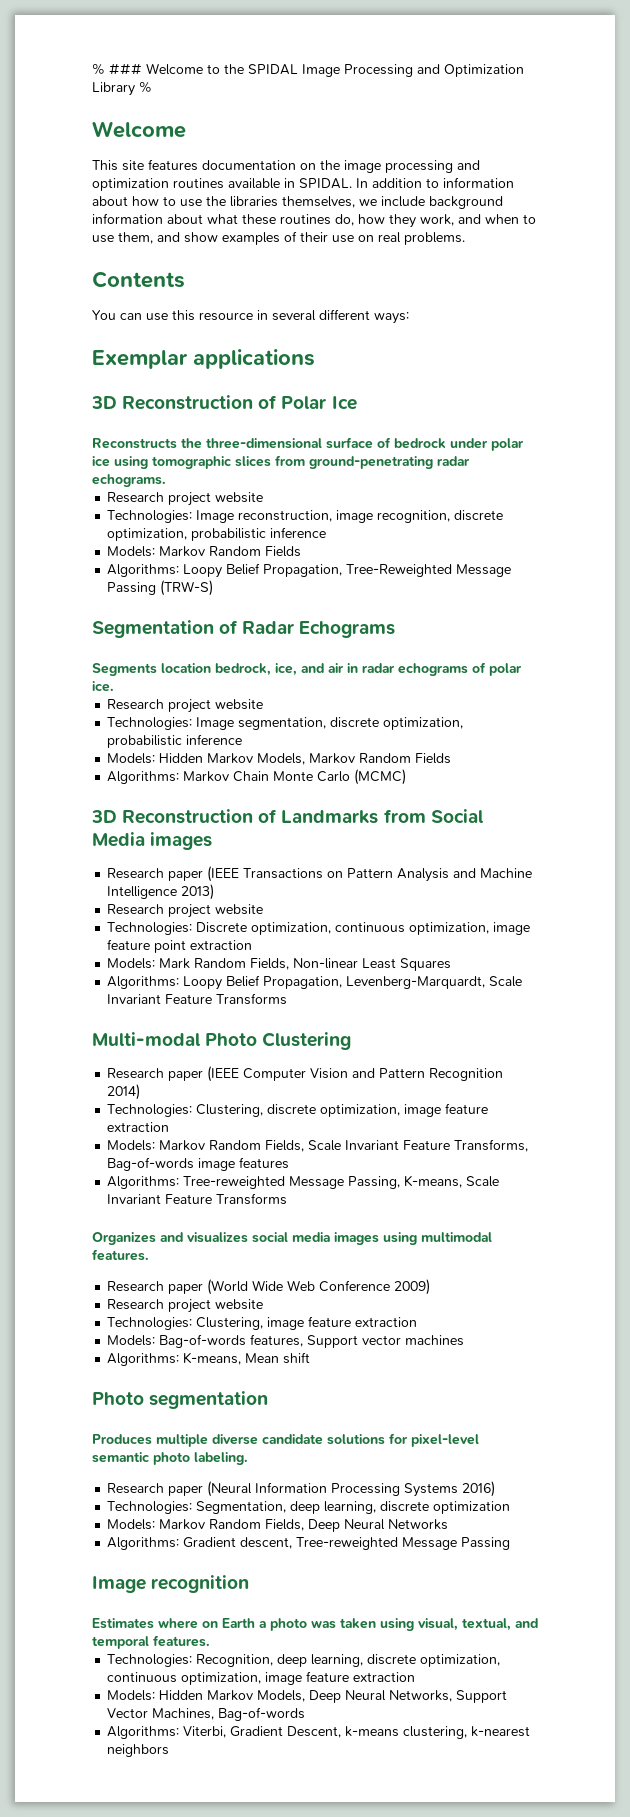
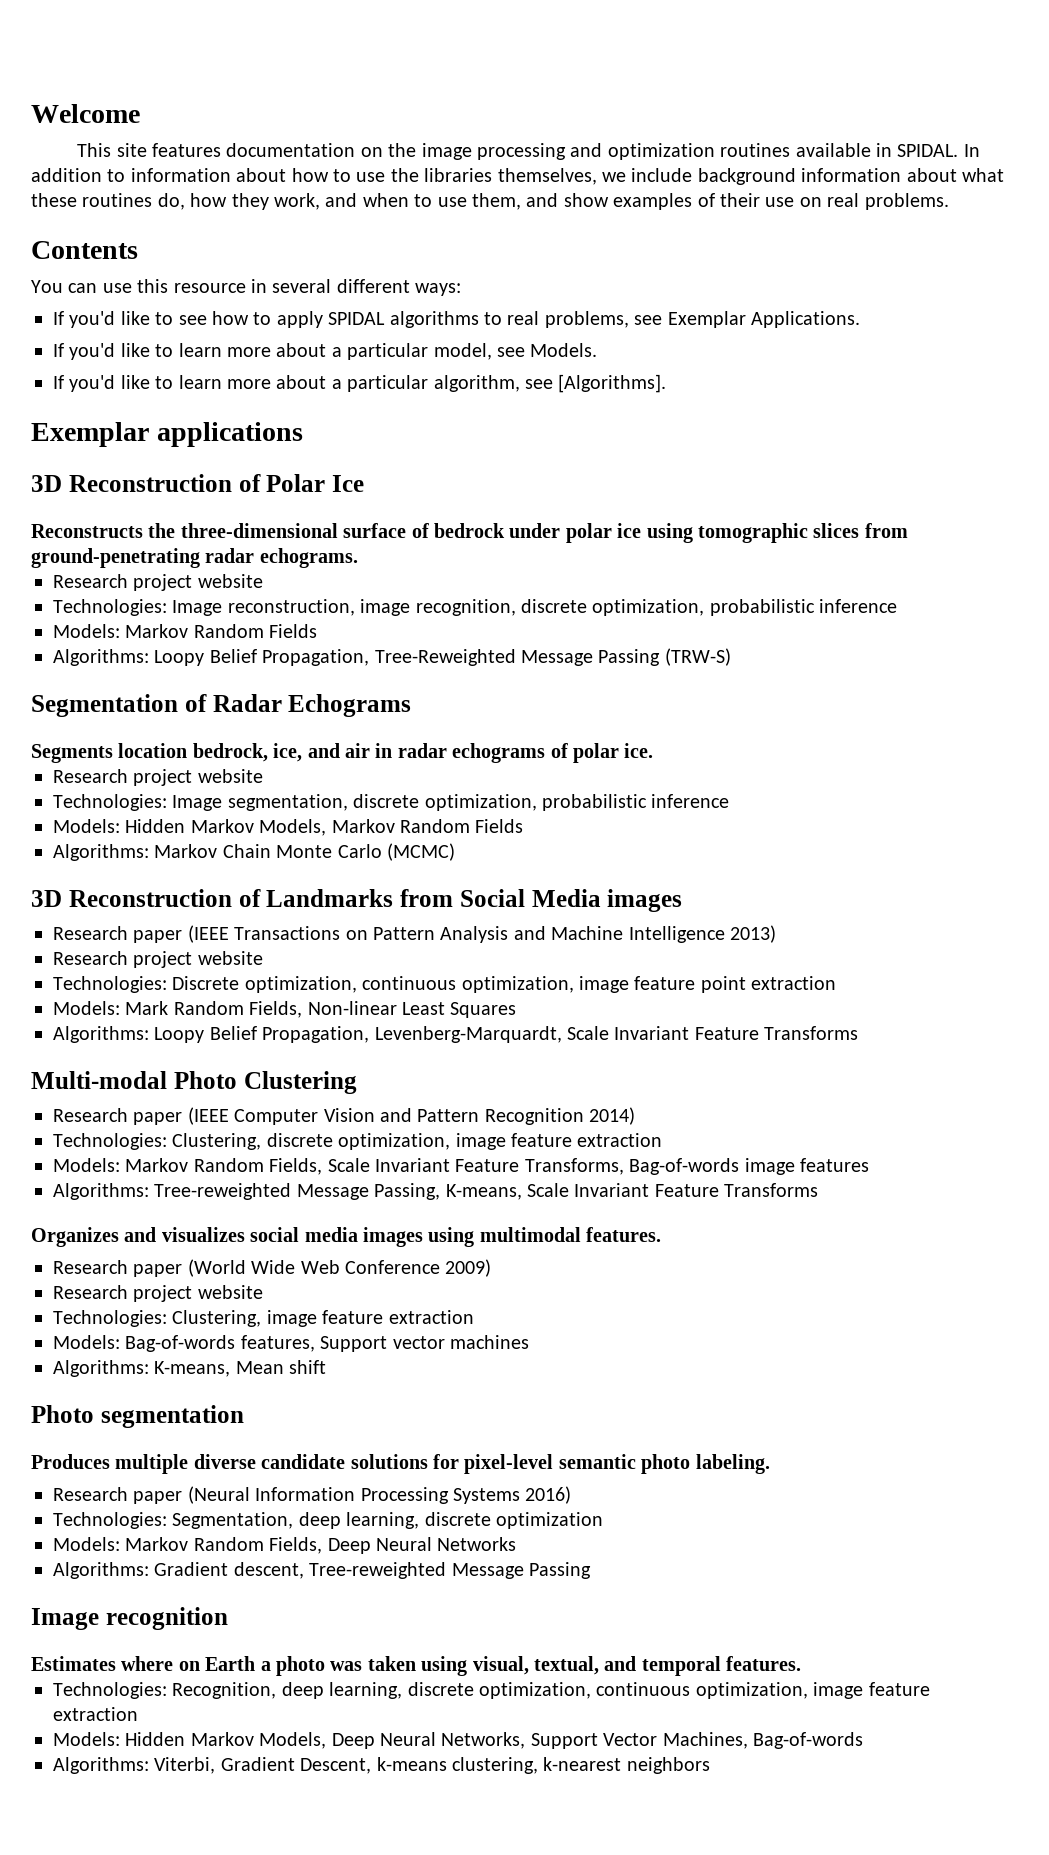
[92,63,524,77] [92,81,152,96] % ### Welcome to the SPIDAL Image Processing and Optimization Library % // -> (31, 113) none
(409, 318) none -> [53,311,860,328] [53,343,598,360] [53,374,667,393] // If you'd like to see how to apply SPIDAL algorithms to real problems, see Exemplar Applications. // If you'd like to learn more about a particular model, see Models. // If you'd like to learn more about a particular algorithm, see [Algorithms].

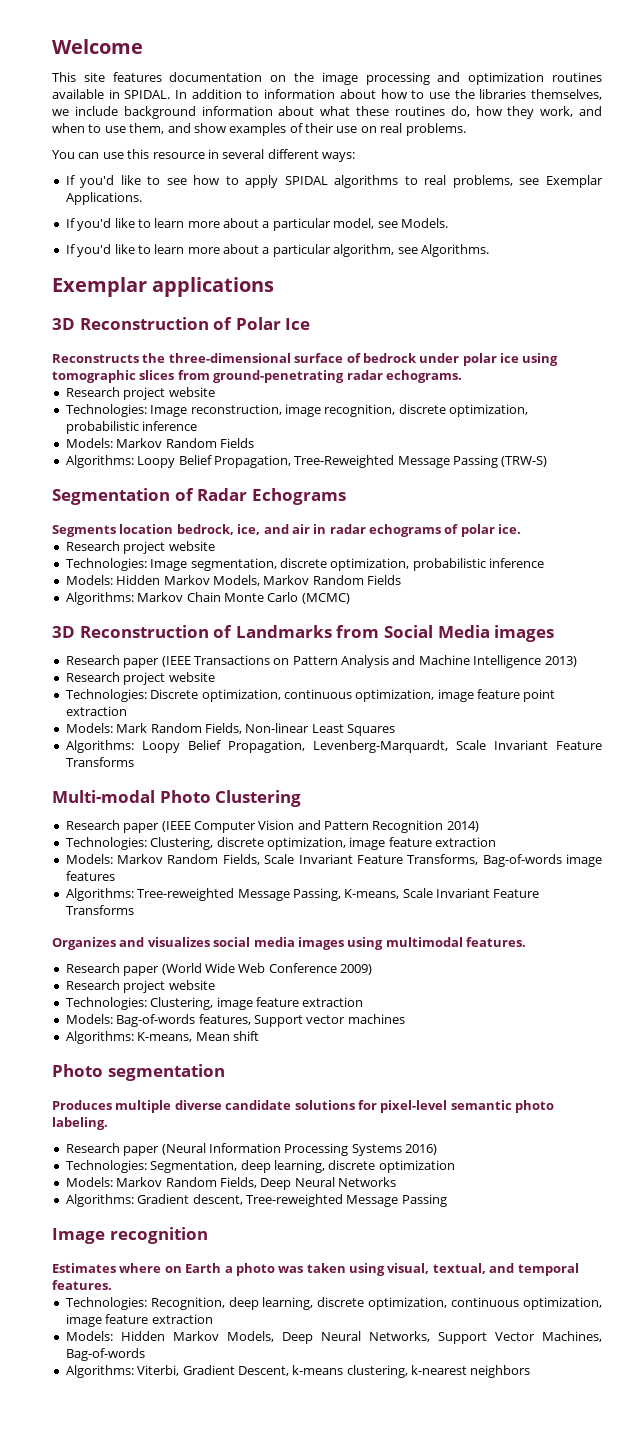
[31,241,138,259] // Contents -> (466, 129) none
[558,374,667,393] [Algorithms]. -> [420,244,489,257] Algorithms.

